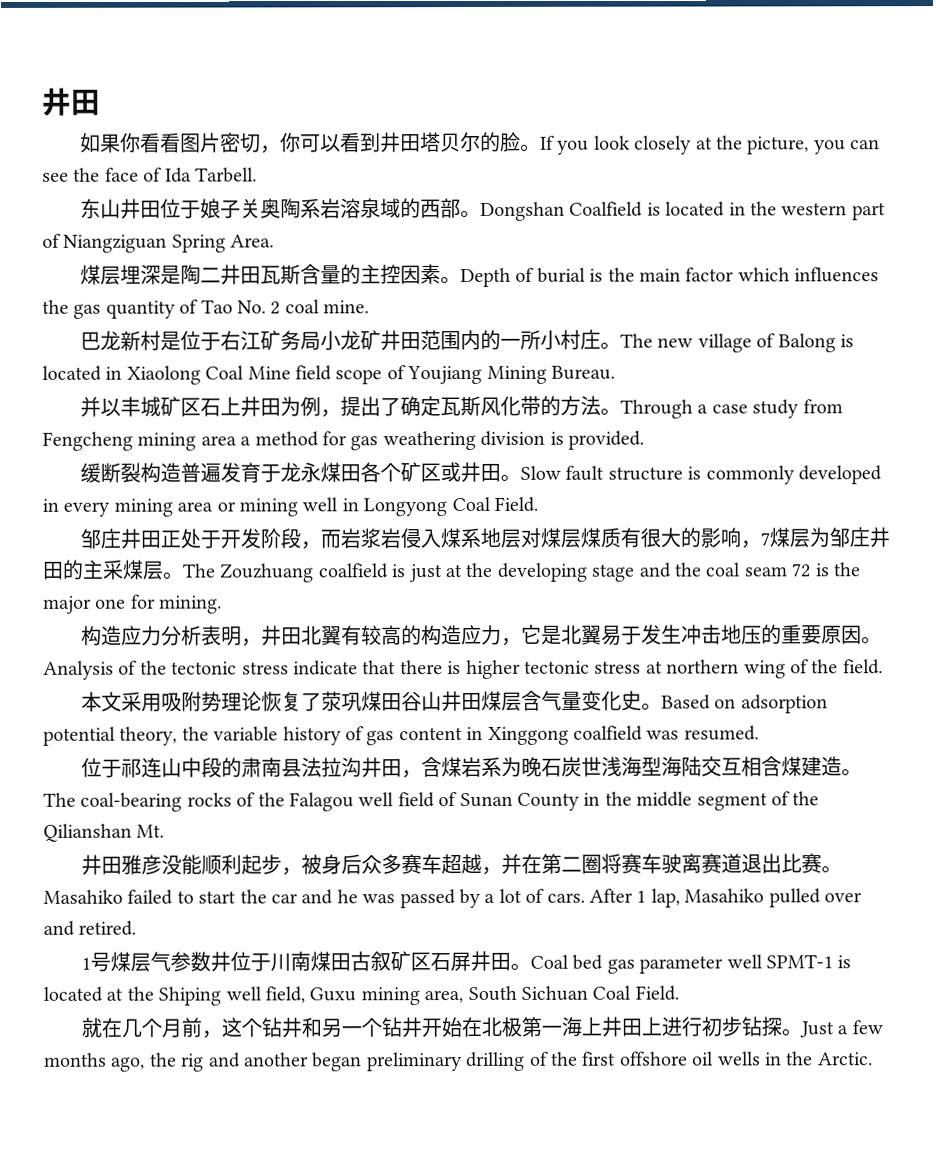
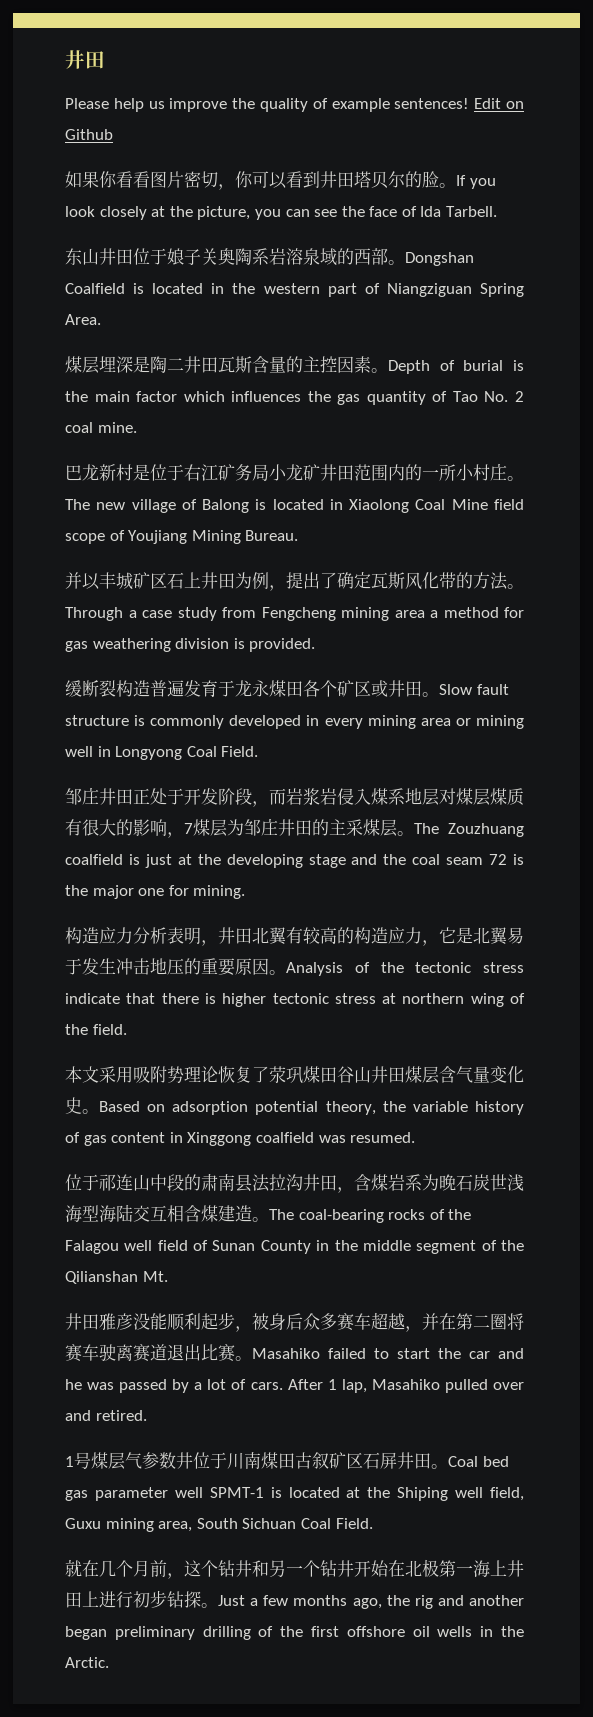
[41,87,101,116] 井田 -> [65,50,105,69] [65,98,524,112] [65,129,113,140] 井田 // Please help us improve the quality of example sentences! Edit on Github

